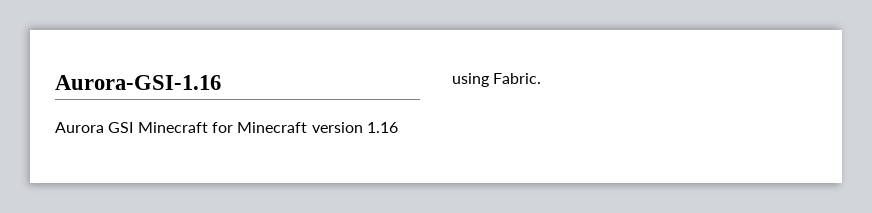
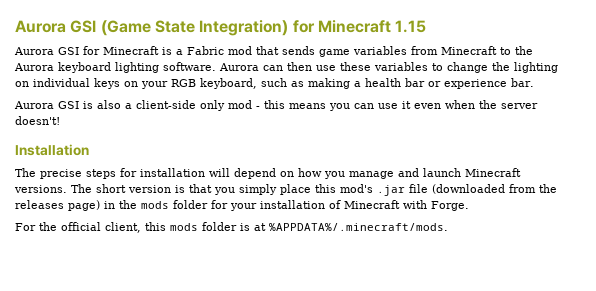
[55,75,221,90] [55,122,398,133] [452,73,542,87] Aurora-GSI-1.16 // Aurora GSI Minecraft for Minecraft version 1.16 using Fabric. -> [15,20,427,36] [14,46,533,57] [14,62,558,73] [15,78,534,89] [14,100,538,111] [15,116,60,125] [15,144,89,156] [15,168,521,179] [14,184,557,196] [15,200,469,211] [15,222,448,233] Aurora GSI (Game State Integration) for Minecraft 1.15 // Aurora GSI for Minecraft is a Fabric mod that sends game variables from Minecraft to the Aurora keyboard lighting software. Aurora can then use these variables to change the lighting on individual keys on your RGB keyboard, such as making a health bar or experience bar. // Aurora GSI is also a client-side only mod - this means you can use it even when the server doesn't! // Installation // The precise steps for installation will depend on how you manage and launch Minecraft versions. The short version is that you simply place this mod's .jar file (downloaded from the releases page) in the mods folder for your installation of Minecraft with Forge. // For the official client, this mods folder is at %APPDATA%/.minecraft/mods.

